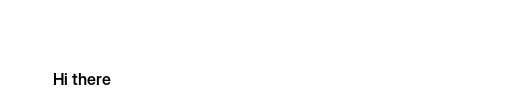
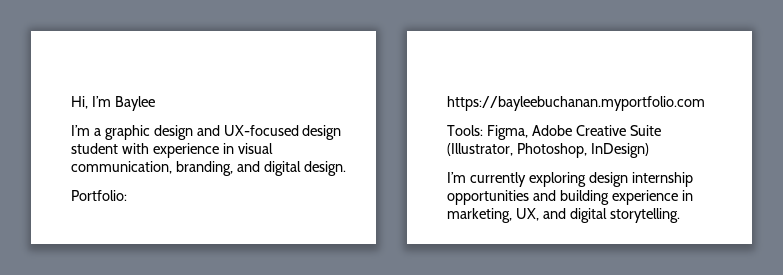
[53,73,112,85] Hi there -> [71,96,155,111] [71,125,342,140] [71,143,273,158] [71,161,346,176] [71,190,127,201] [447,96,705,111] [447,125,661,140] [447,143,649,158] [447,172,693,187] [447,190,693,205] [447,208,680,223] Hi, I’m Baylee // I’m a graphic design and UX-focused design student with experience in visual communication, branding, and digital design. // Portfolio: https://bayleebuchanan.myportfolio.com // Tools: Figma, Adobe Creative Suite (Illustrator, Photoshop, InDesign) // I’m currently exploring design internship opportunities and building experience in marketing, UX, and digital storytelling.

